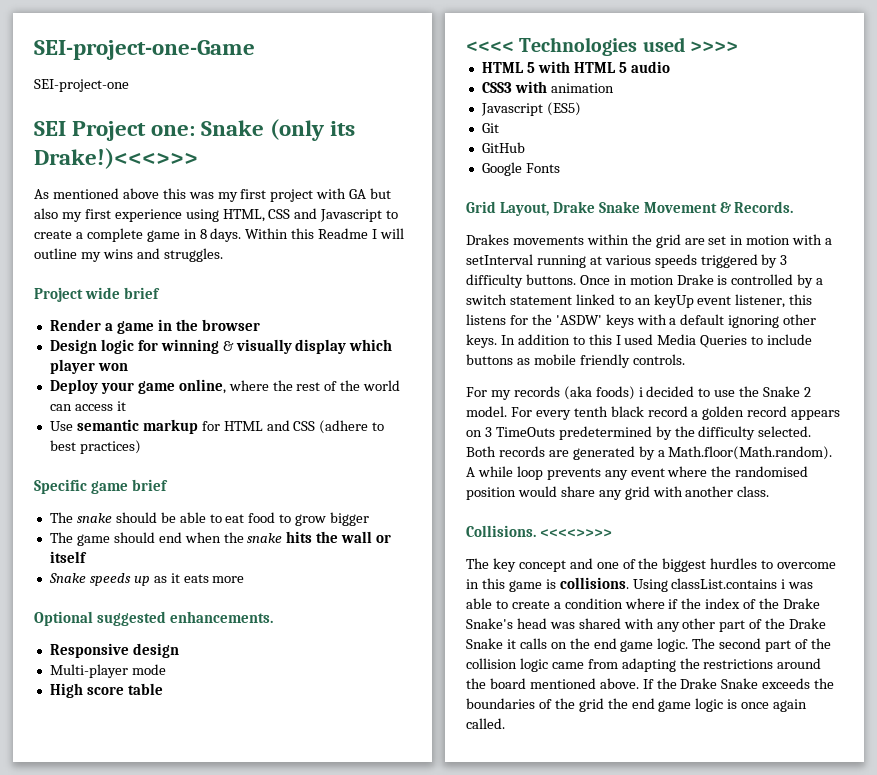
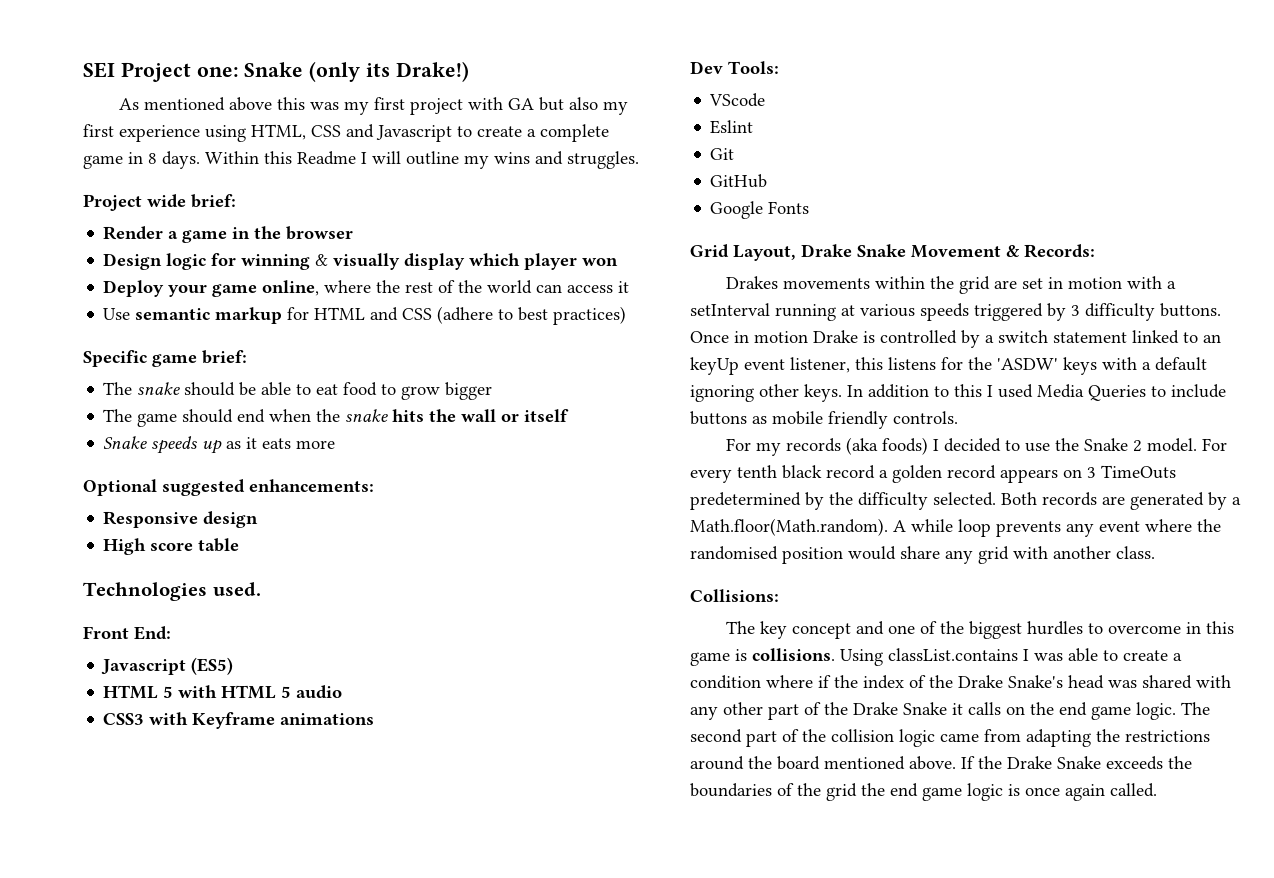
[34,40,255,60] [34,79,129,92] SEI-project-one-Game // SEI-project-one // -> (83, 70) none
[34,148,198,169] Drake!)<<<>>> -> [395,61,469,82] Drake!)
[123,287,160,299] brief -> [191,194,236,208] brief:
[131,479,168,491] brief -> [202,350,247,364] brief:
[169,611,273,623] enhancements. -> [249,479,374,492] enhancements:
[49,664,166,678] // Multi-player mode -> (259, 519) none
[466,37,738,56] <<<< Technologies used >>>> -> [83,582,261,601] [83,626,171,640] [101,657,234,675] Technologies used. // Front End: // Javascript (ES5)
[550,83,614,93] [480,102,581,116] animation // Javascript (ES5) -> [192,712,375,729] [690,61,779,74] [709,93,766,107] [710,120,754,134] Keyframe animations // Dev Tools: // VScode // Eslint
[734,201,794,213] Records. -> [1024,244,1095,258] Records:
[638,387,643,397] i -> [933,439,940,451] I
[466,525,612,537] Collisions. <<<<>>>> -> [690,589,779,602] Collisions:
[781,579,786,589] i -> [1023,649,1029,661] I

